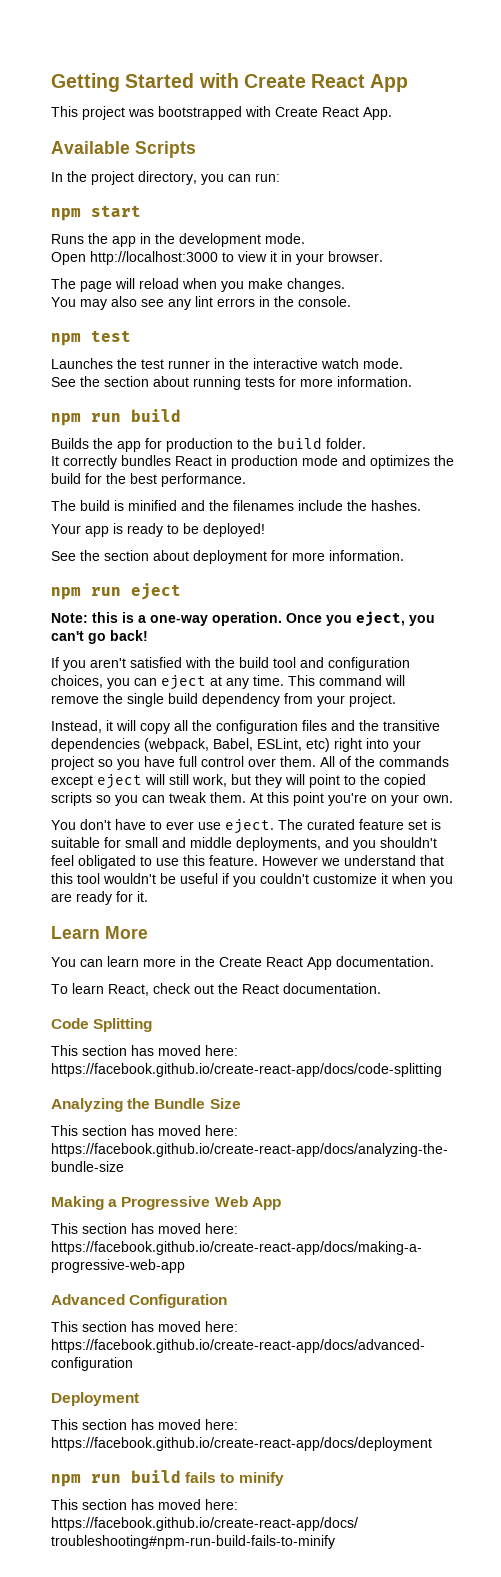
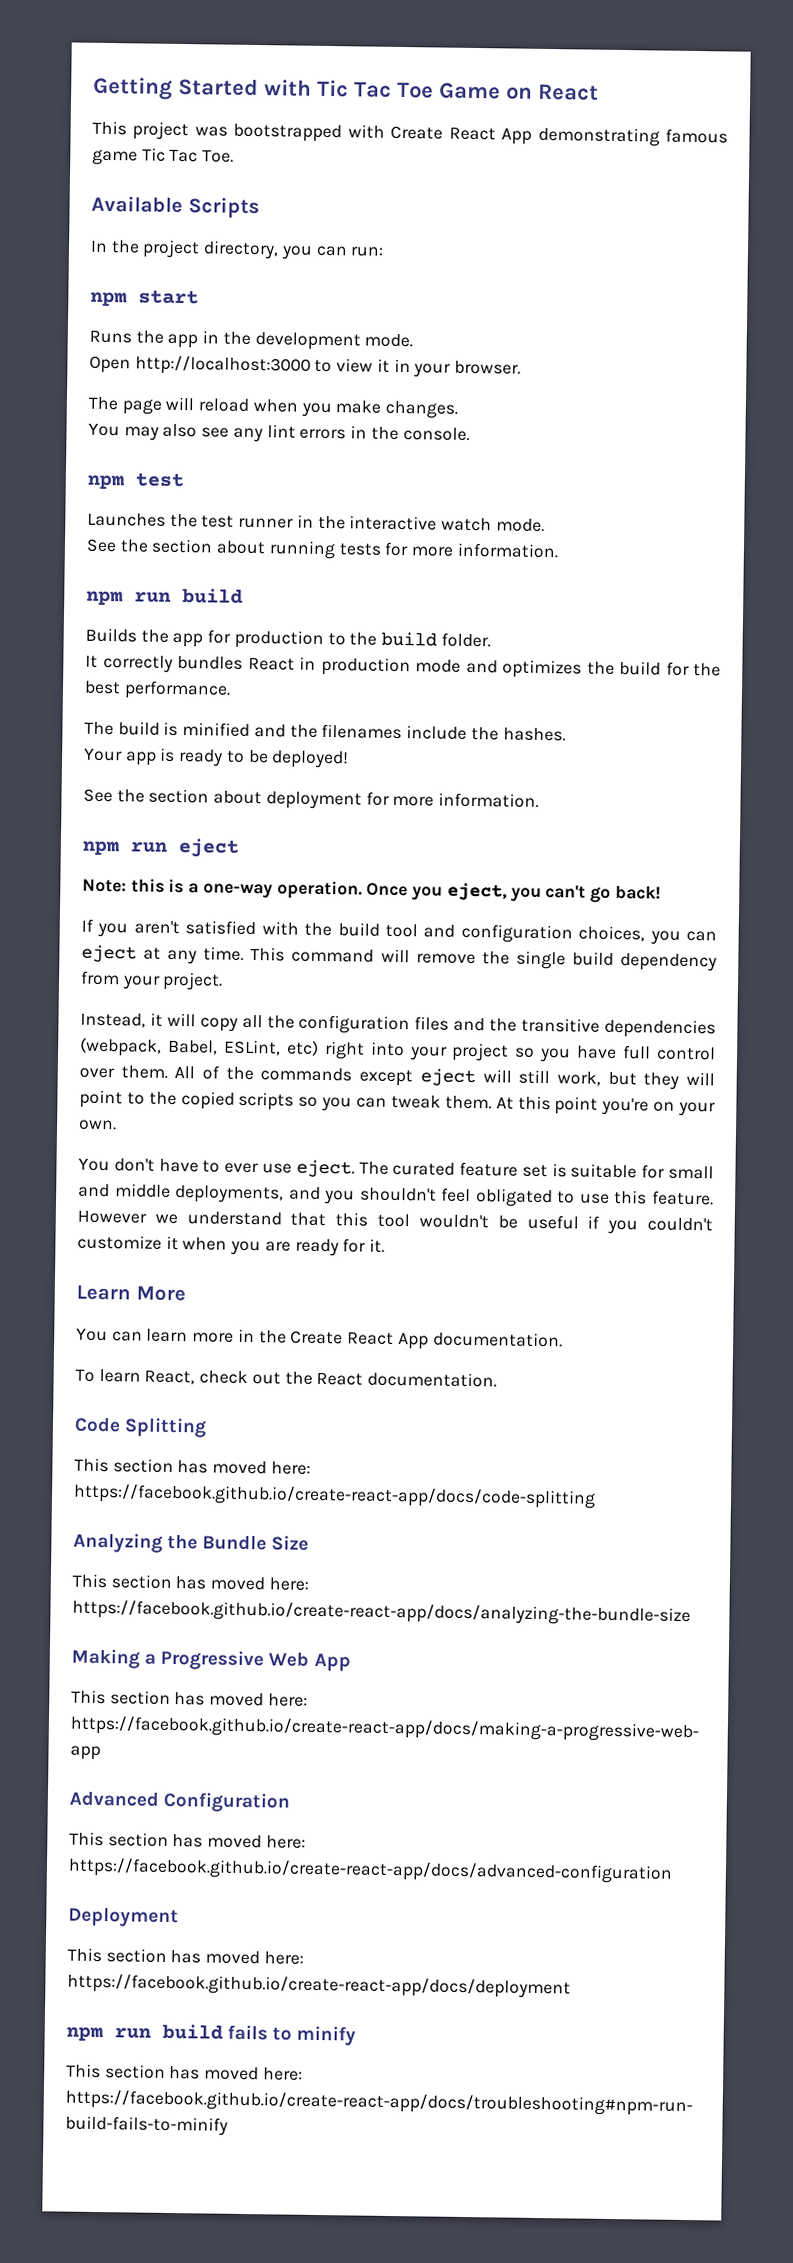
[243,74,409,92] Create React App -> [317,79,599,101] Tic Tac Toe Game on React
[363,107,392,120] App. -> [501,126,729,147] [92,147,235,166] App demonstrating famous game Tic Tac Toe.

